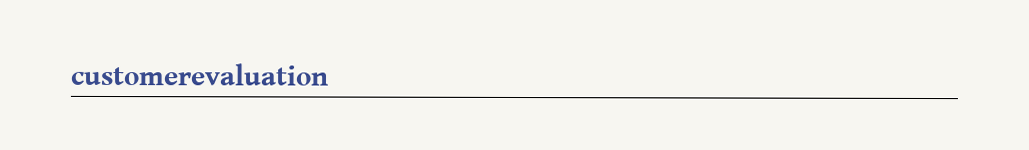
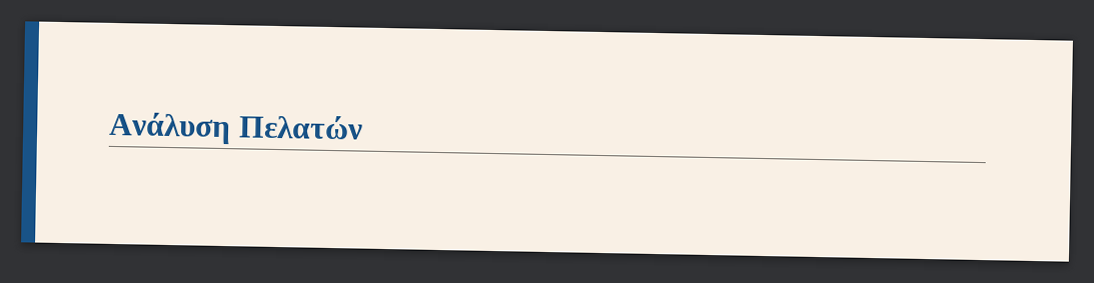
[70,62,329,86] customerevaluation -> [108,111,363,145] Ανάλυση Πελατών

